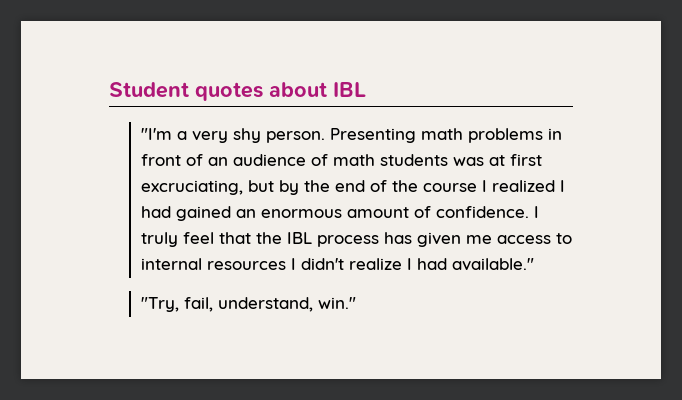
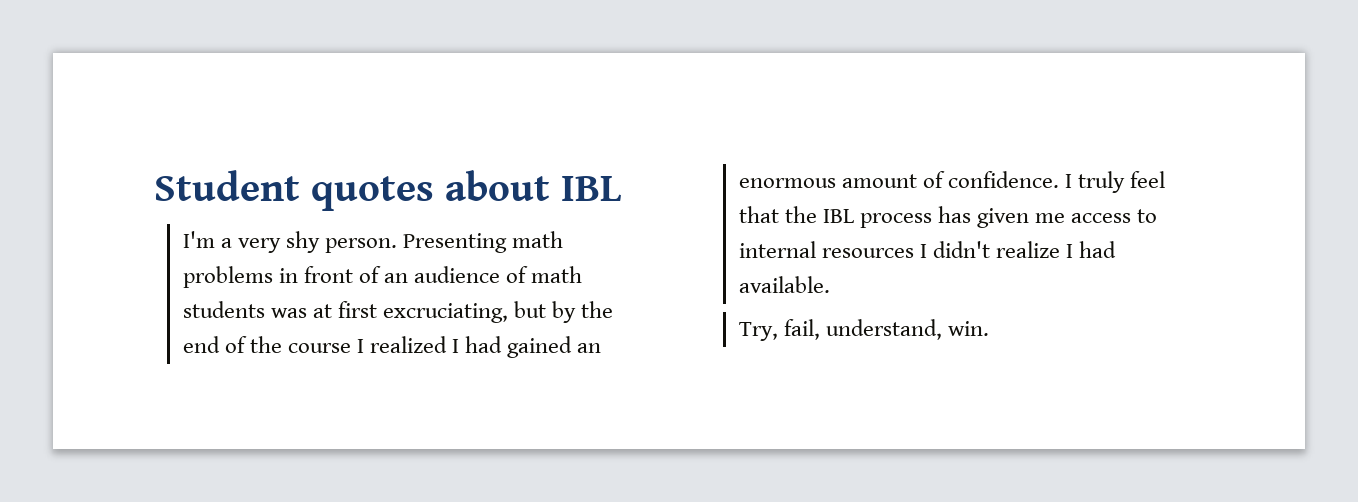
[140,128,172,140] "I'm -> [182,231,215,248] I'm
[451,258,534,271] [140,297,179,312] available." // "Try, -> [738,276,830,293] [738,322,778,341] available. // Try,
[317,297,356,309] win." -> [947,321,989,336] win.

